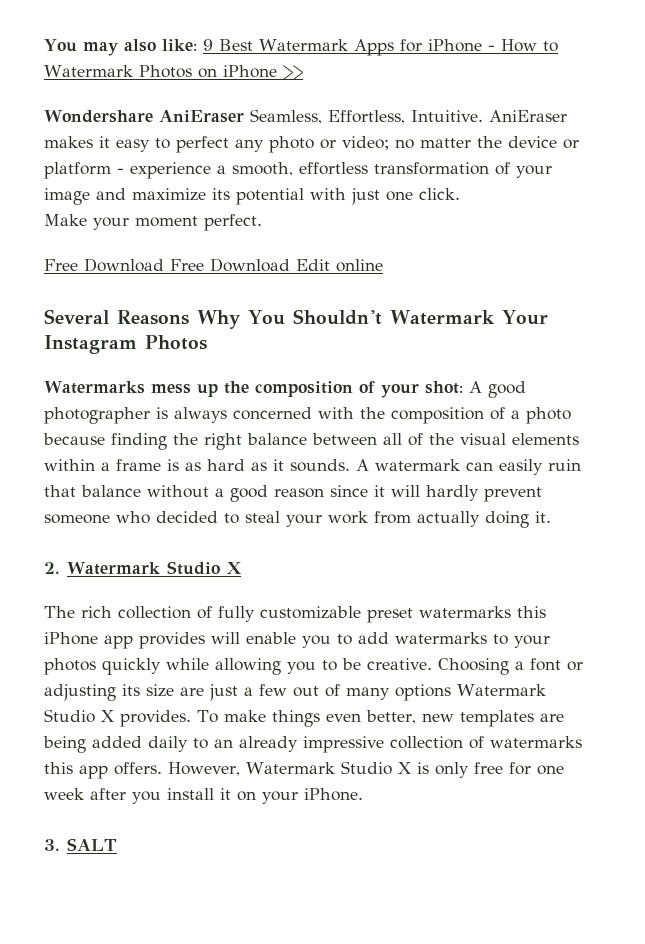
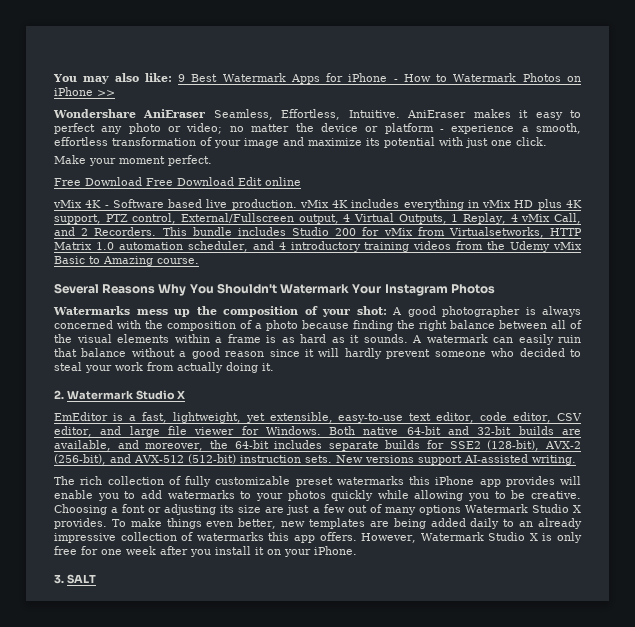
(383, 265) none -> [53,199,582,210] [54,213,581,224] [54,227,583,238] [54,241,582,252] [54,256,199,266] // vMix 4K - Software based live production. vMix 4K includes everything in vMix HD plus 4K support, PTZ control, External/Fullscreen output, 4 Virtual Outputs, 1 Replay, 4 vMix Call, and 2 Recorders. This bundle includes Studio 200 for vMix from Virtualsetworks, HTTP Matrix 1.0 automation scheduler, and 4 introductory training videos from the Udemy vMix Basic to Amazing course.
(242, 568) none -> [54,412,582,423] [54,426,581,437] [54,440,581,451] [54,454,576,465] // EmEditor is a fast, lightweight, yet extensible, easy-to-use text editor, code editor, CSV editor, and large file viewer for Windows. Both native 64-bit and 32-bit builds are available, and moreover, the 64-bit includes separate builds for SSE2 (128-bit), AVX-2 (256-bit), and AVX-512 (512-bit) instruction sets. New versions support AI-assisted writing.

